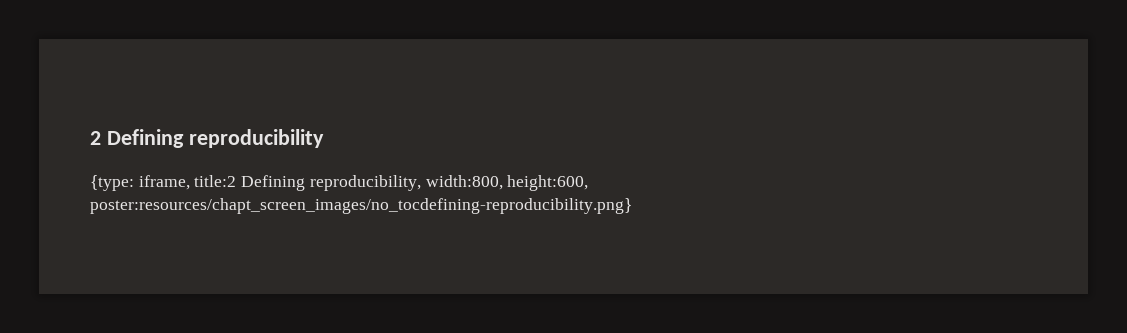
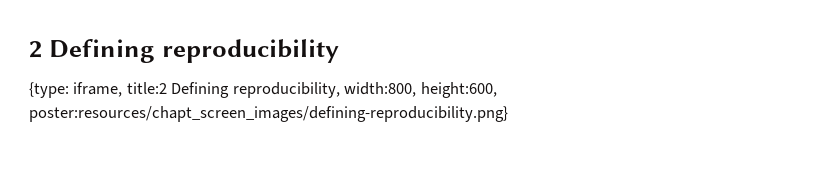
[90,198,632,214] poster:resources/chapt_screen_images/no_tocdefining-reproducibility.png} -> [29,106,508,122] poster:resources/chapt_screen_images/defining-reproducibility.png}

